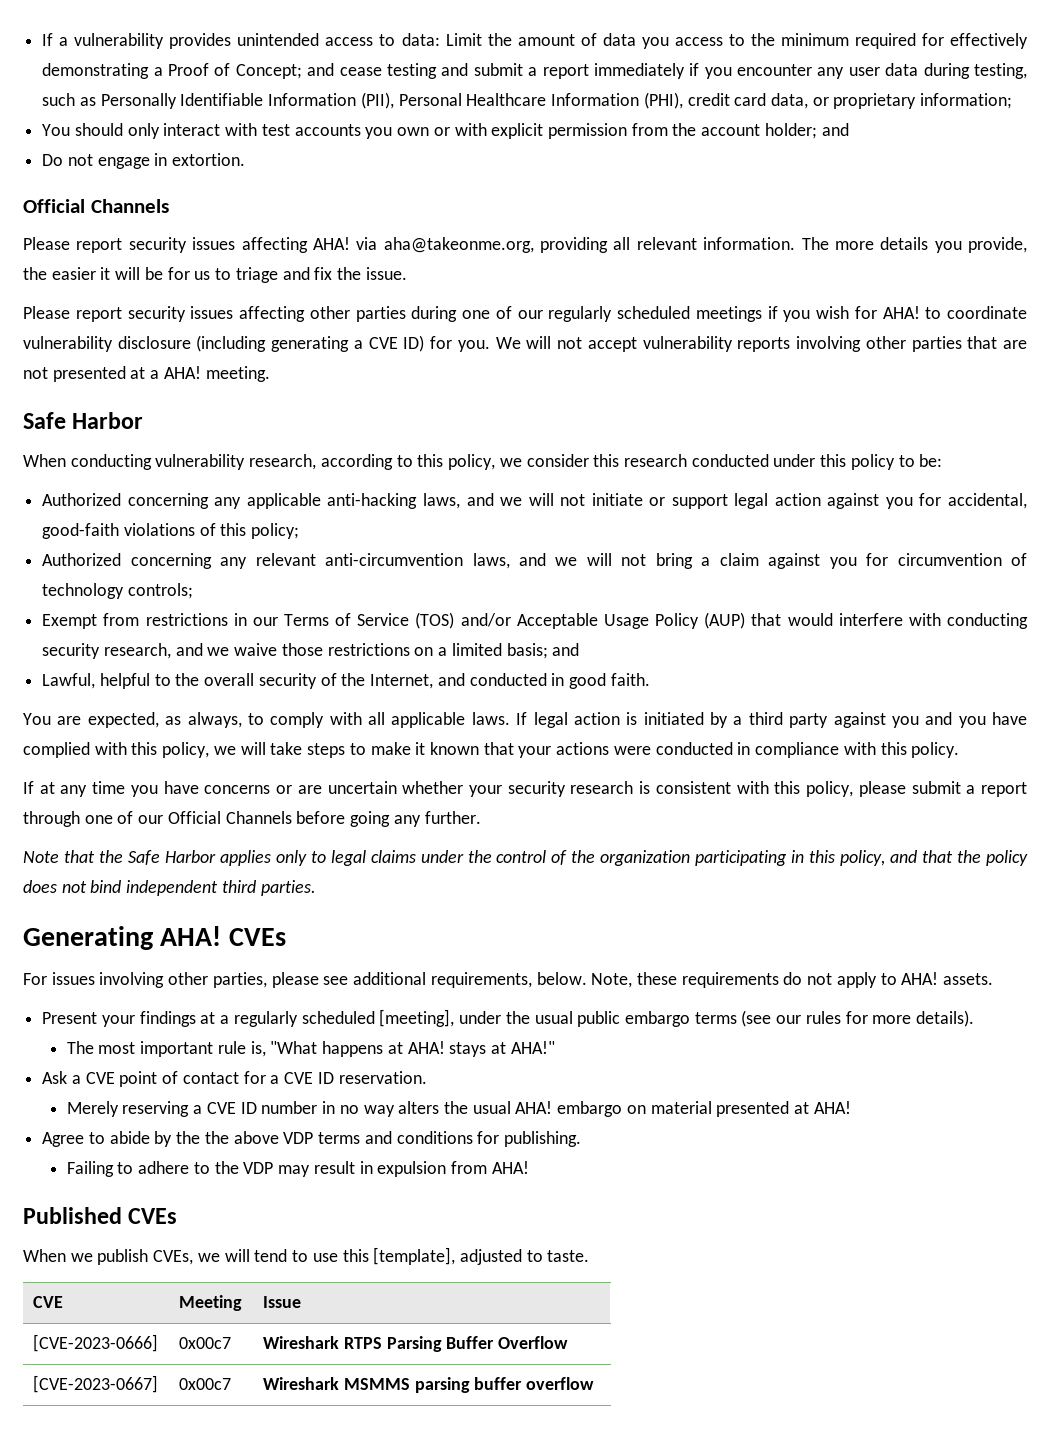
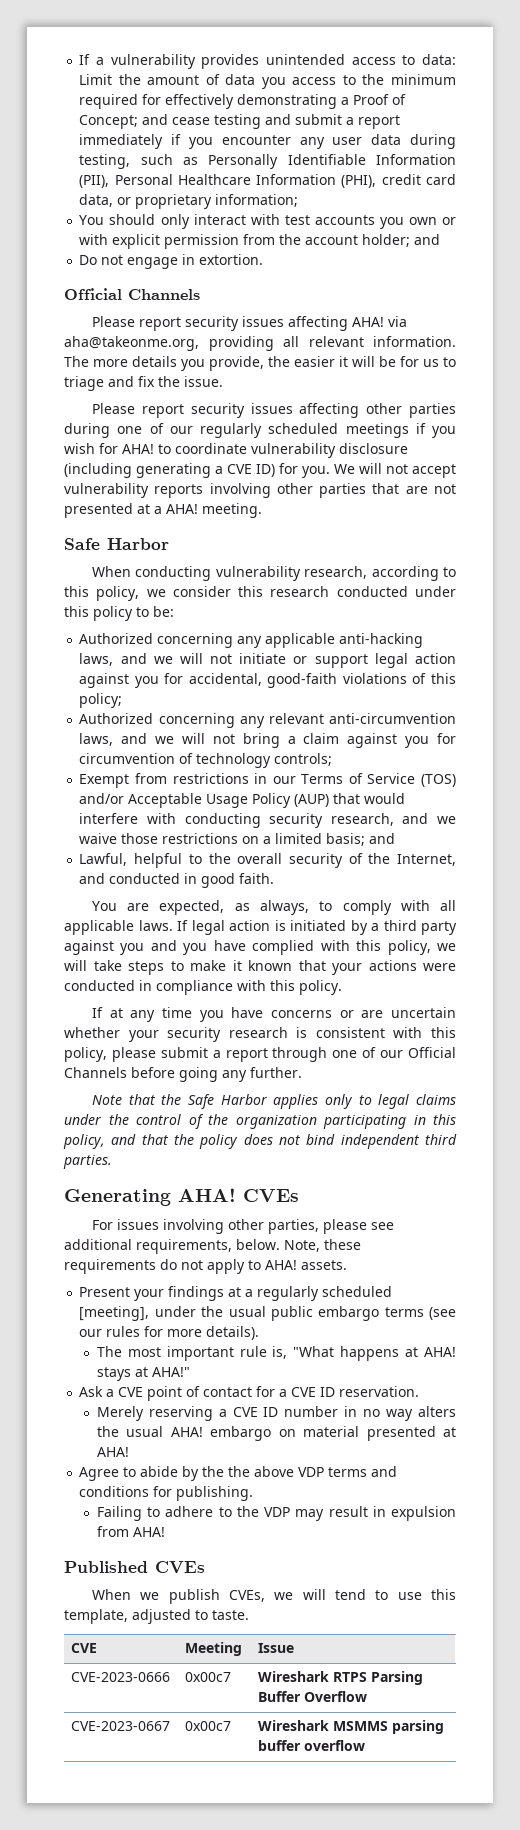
[373,1247,456,1265] [template], -> [64,1609,128,1624] template,
[33,1334,159,1352] [CVE-2023-0666] -> [71,1672,171,1682] CVE-2023-0666
[33,1375,159,1393] [CVE-2023-0667] -> [71,1721,171,1731] CVE-2023-0667

